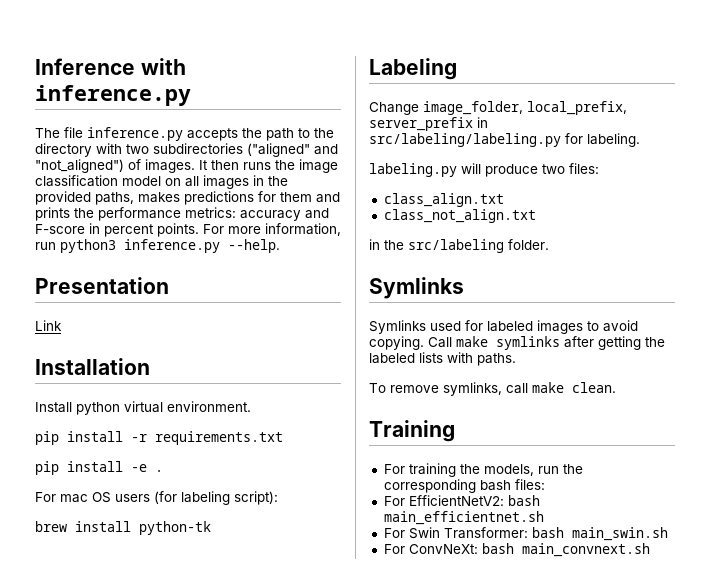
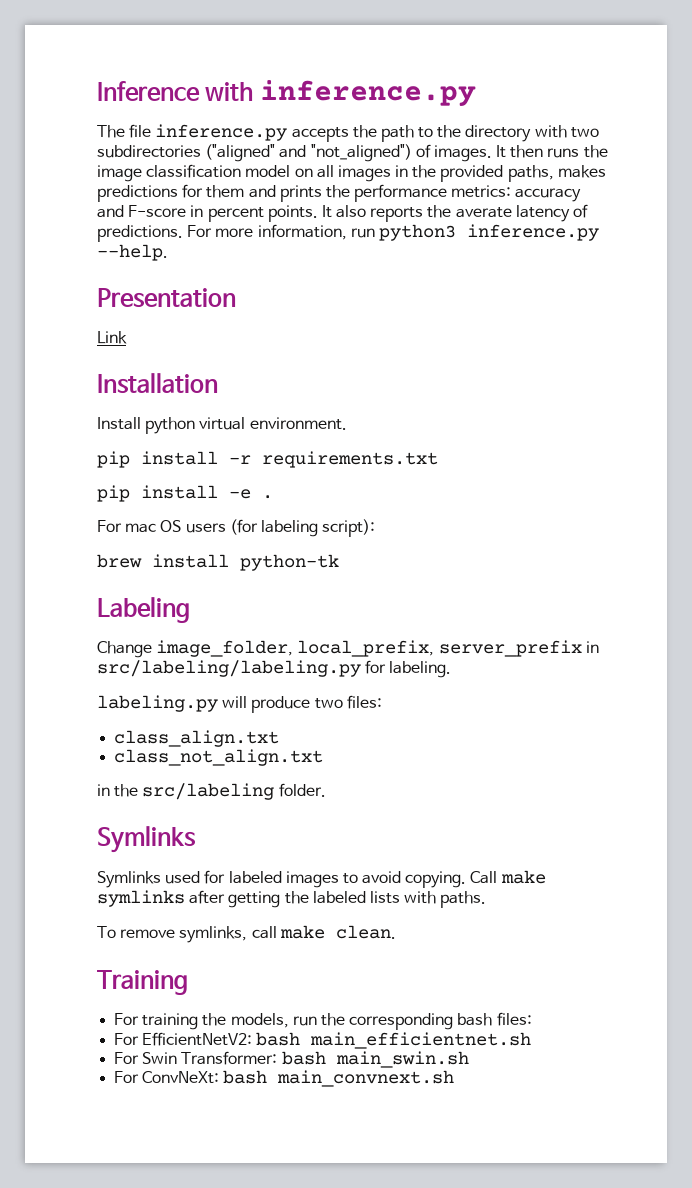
(199, 230) none -> [321,204,589,222] [97,225,183,242] It also reports the averate latency of predictions.

